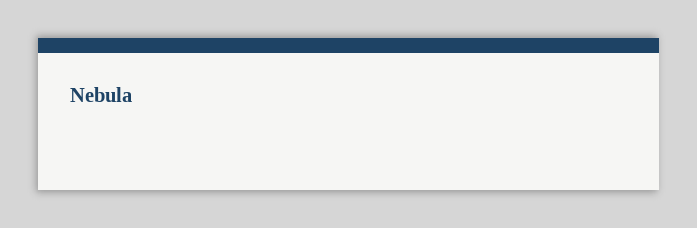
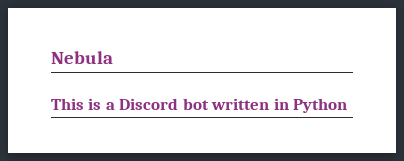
(132, 94) none -> [51,98,348,113] // This is a Discord bot written in Python

